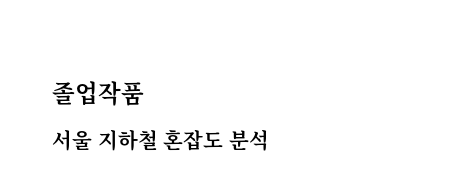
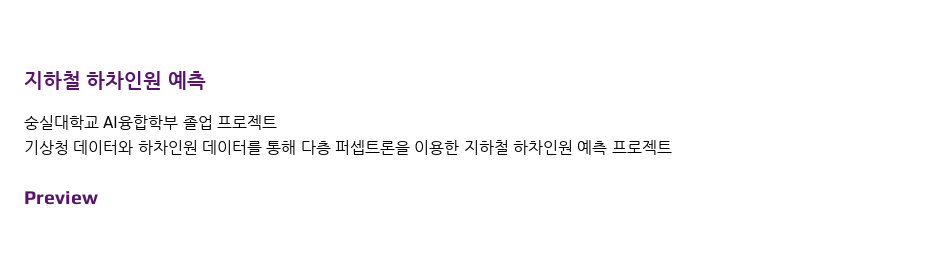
[52,81,144,106] [52,129,269,151] 졸업작품 // 서울 지하철 혼잡도 분석 -> [24,71,206,90] [24,115,277,130] [24,140,672,155] [24,191,98,205] 지하철 하차인원 예측 // 숭실대학교 AI융합학부 졸업 프로젝트 // 기상청 데이터와 하차인원 데이터를 통해 다층 퍼셉트론을 이용한 지하철 하차인원 예측 프로젝트 // Preview

